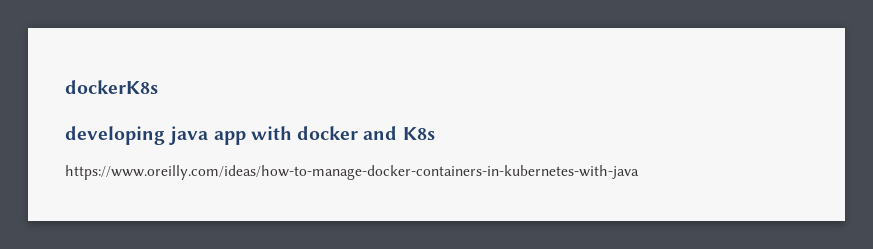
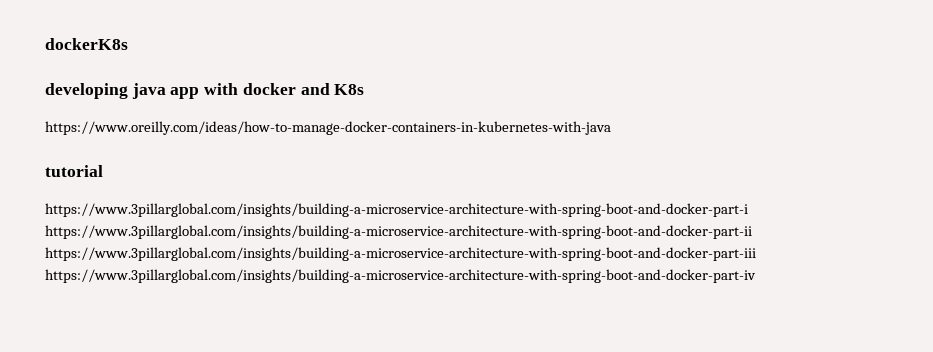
(639, 172) none -> [45,165,103,177] [45,203,748,217] [45,225,752,239] [45,247,756,261] [45,269,756,283] // tutorial // https://www.3pillarglobal.com/insights/building-a-microservice-architecture-with-spring-boot-and-docker-part-i https://www.3pillarglobal.com/insights/building-a-microservice-architecture-with-spring-boot-and-docker-part-ii https://www.3pillarglobal.com/insights/building-a-microservice-architecture-with-spring-boot-and-docker-part-iii https://www.3pillarglobal.com/insights/building-a-microservice-architecture-with-spring-boot-and-docker-part-iv

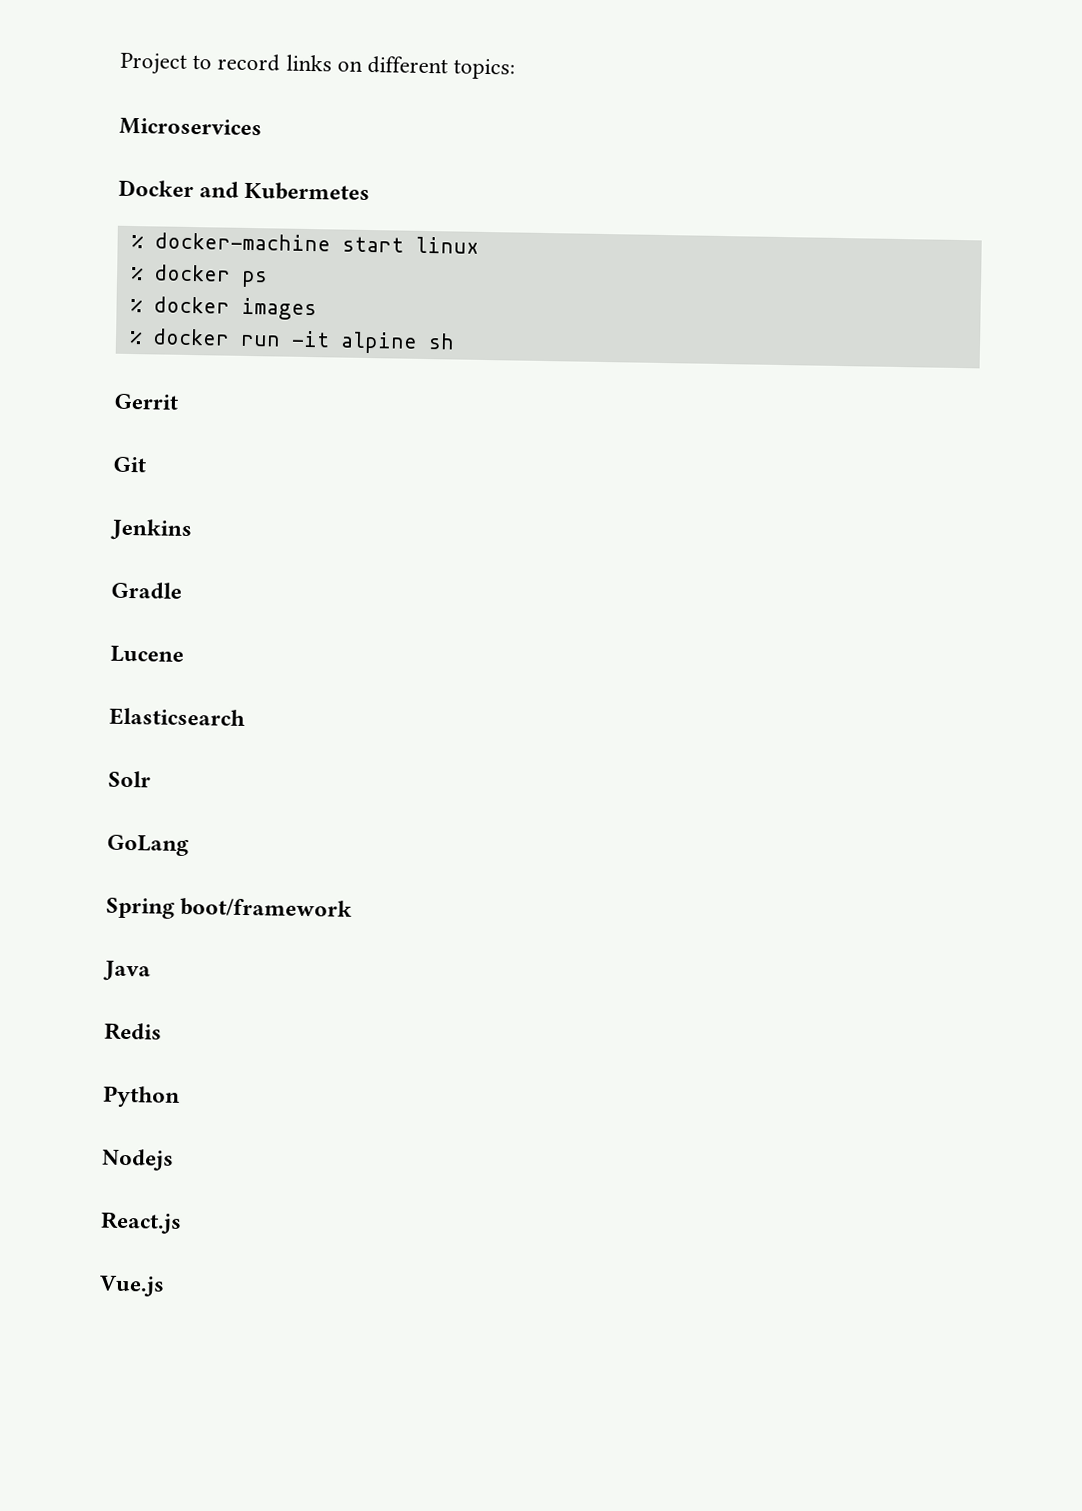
[45,38,128,50] [45,83,365,99] [45,121,611,135] [45,165,103,177] [45,203,748,217] [45,225,752,239] [45,247,756,261] [45,269,756,283] dockerK8s // developing java app with docker and K8s // https://www.oreilly.com/ideas/how-to-manage-docker-containers-in-kubernetes-with-java // tutorial // https://www.3pillarglobal.com/insights/building-a-microservice-architecture-with-spring-boot-and-docker-part-i https://www.3pillarglobal.com/insights/building-a-microservice-architecture-with-spring-boot-and-docker-part-ii https://www.3pillarglobal.com/insights/building-a-microservice-architecture-with-spring-boot-and-docker-part-iii https://www.3pillarglobal.com/insights/building-a-microservice-architecture-with-spring-boot-and-docker-part-iv -> [120,52,516,80] [119,117,262,137] [118,179,371,202] [130,232,479,254] [129,264,268,288] [129,296,317,321] [128,328,455,354] [114,393,179,410] [113,456,146,473] [110,518,192,542] [111,581,182,599] [110,645,184,663] [109,707,246,727] [108,770,151,788] [107,834,189,857] [106,897,353,919] [103,960,151,982] [104,1022,162,1041] [102,1085,180,1108] [101,1148,174,1171] [100,1211,182,1234] [99,1275,165,1297] Project to record links on different topics: // Microservices // Docker and Kubermetes // % docker-machine start linux // % docker ps // % docker images // % docker run -it alpine sh // Gerrit // Git // Jenkins // Gradle // Lucene // Elasticsearch // Solr // GoLang // Spring boot/framework // Java // Redis // Python // Nodejs // React.js // Vue.js

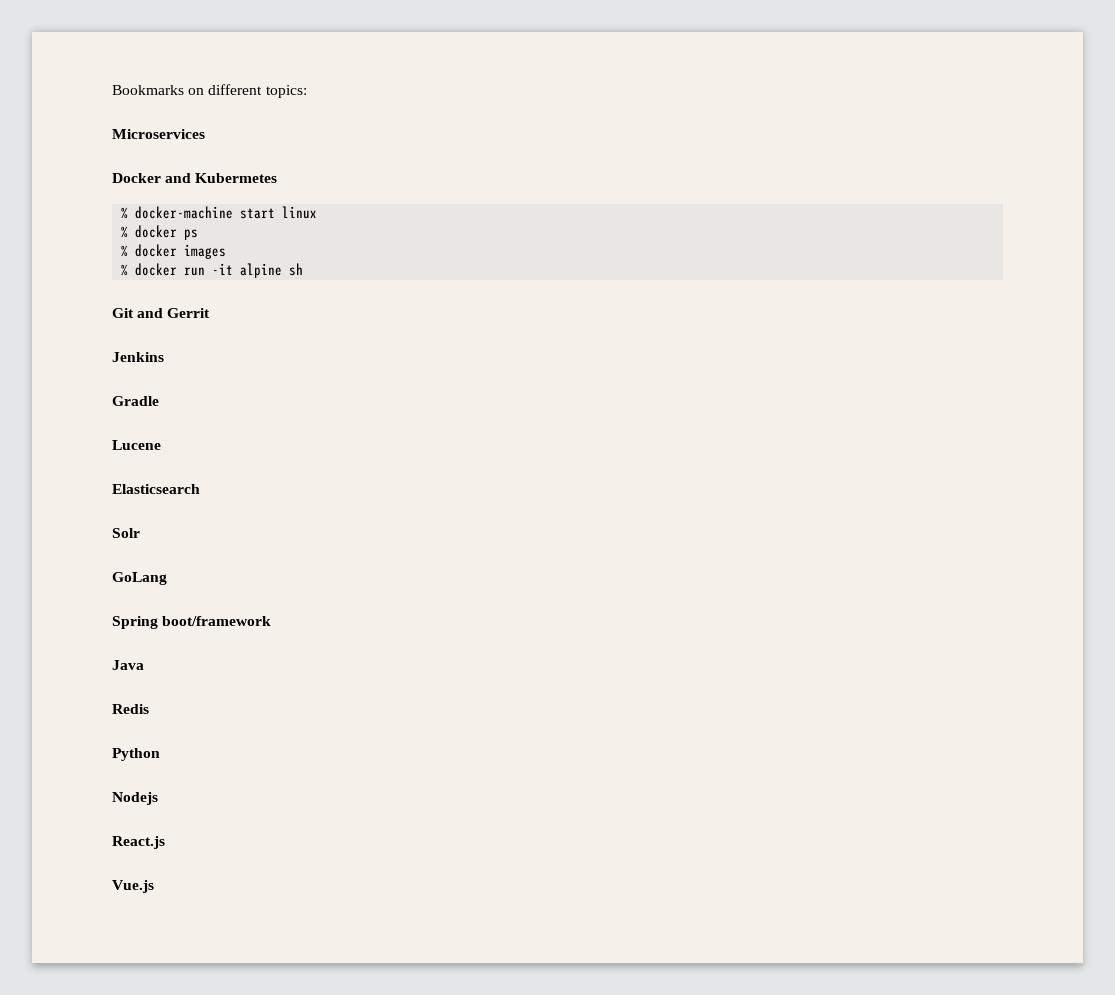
[120,52,332,75] Project to record links -> [112,85,184,95] Bookmarks
(455, 341) none -> [112,308,164,318] Git and
[113,456,146,473] // Git -> (211, 313) none

